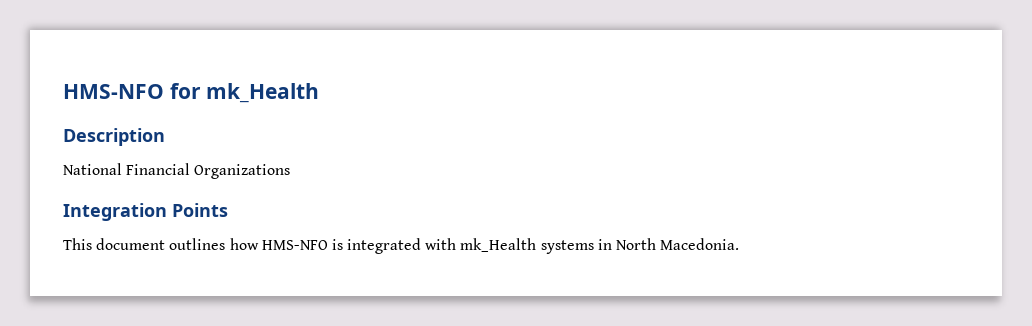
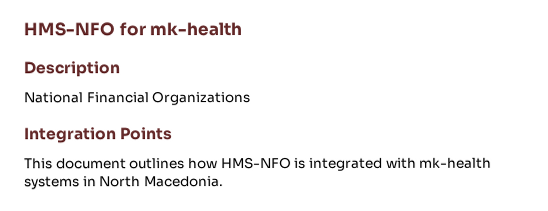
[206,83,320,103] mk_Health -> [149,22,243,37] mk-health
[460,238,537,252] mk_Health -> [419,157,493,169] mk-health

